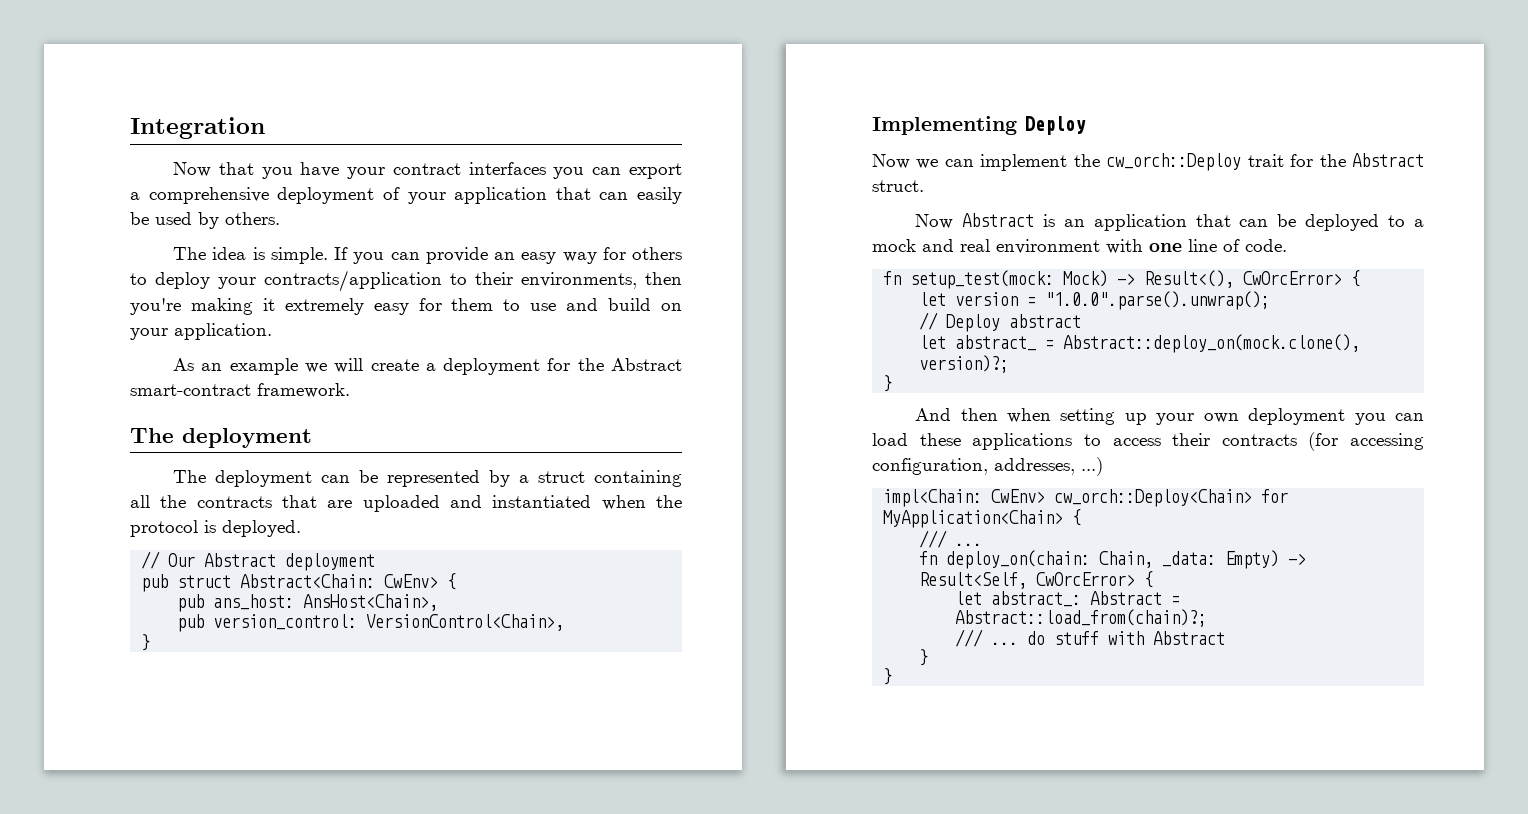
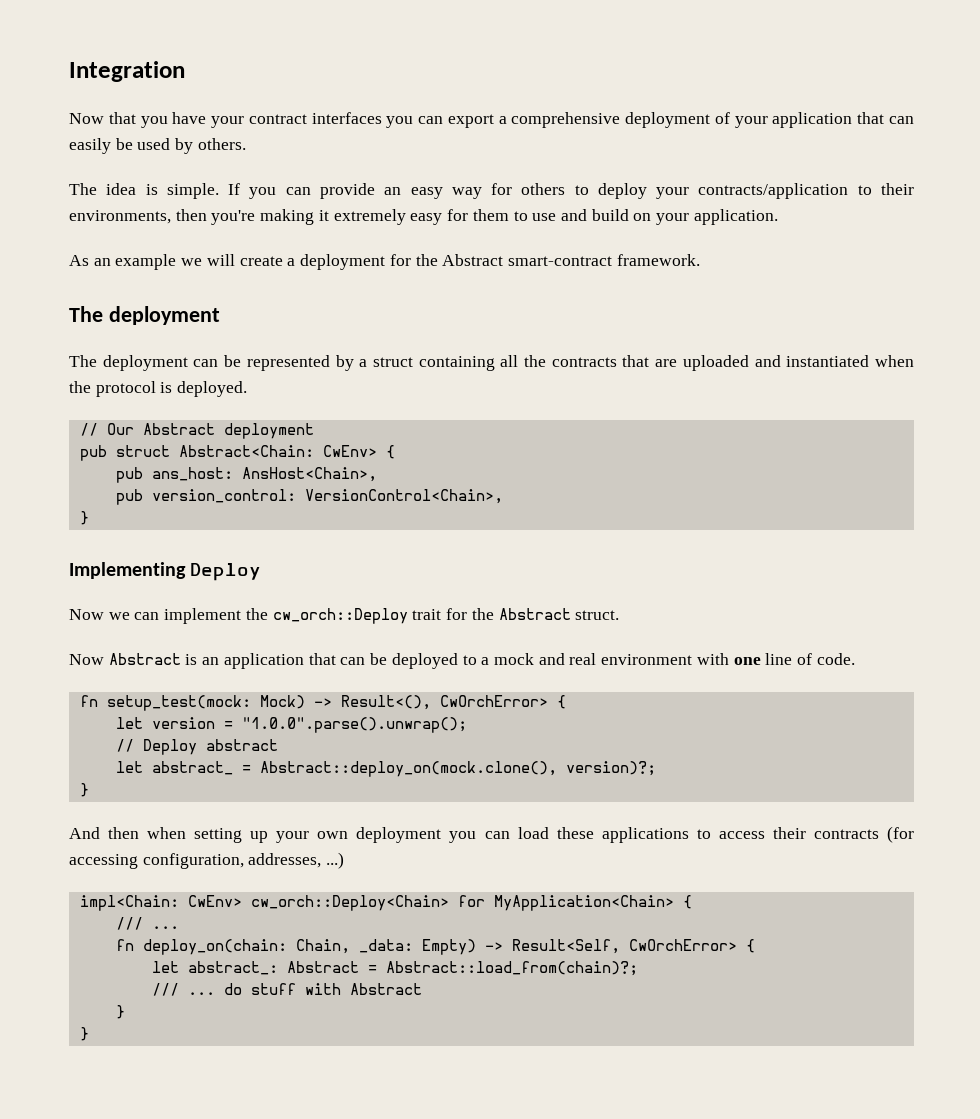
[1243,271,1343,285] CwOrcError> -> [439,695,548,707] CwOrchError>
[1036,572,1136,586] CwOrcError> -> [628,939,737,951] CwOrchError>

